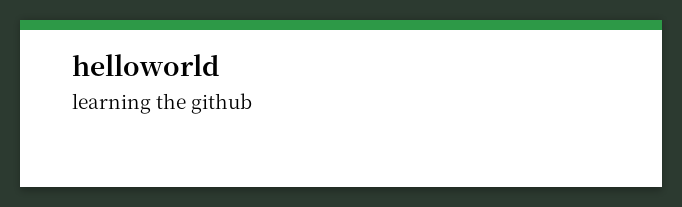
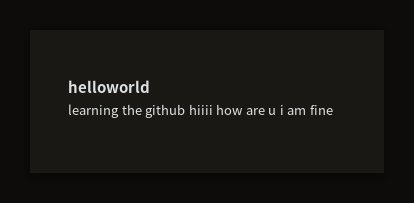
(253, 103) none -> [188,104,333,115] hiiii how are u i am fine

